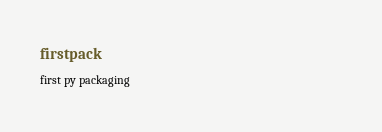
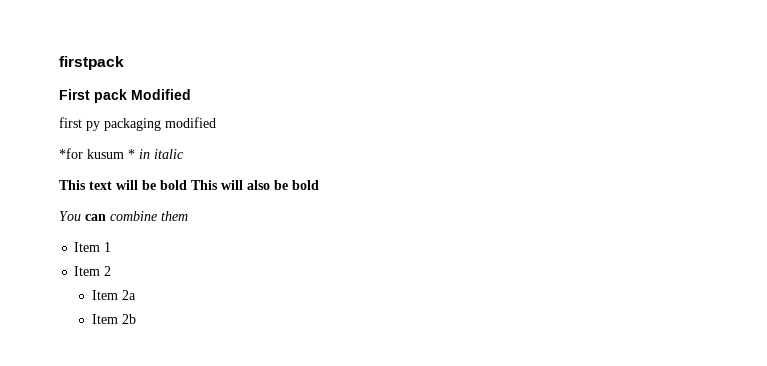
(102, 54) none -> [59,89,191,103] // First pack Modified
(131, 81) none -> [165,117,216,128] [59,148,184,159] [59,180,319,190] [59,211,188,221] [74,242,112,252] [74,266,112,276] [91,290,136,300] [91,314,136,324] modified // *for kusum * in italic // This text will be bold This will also be bold // You can combine them // Item 1 // Item 2 // Item 2a // Item 2b

